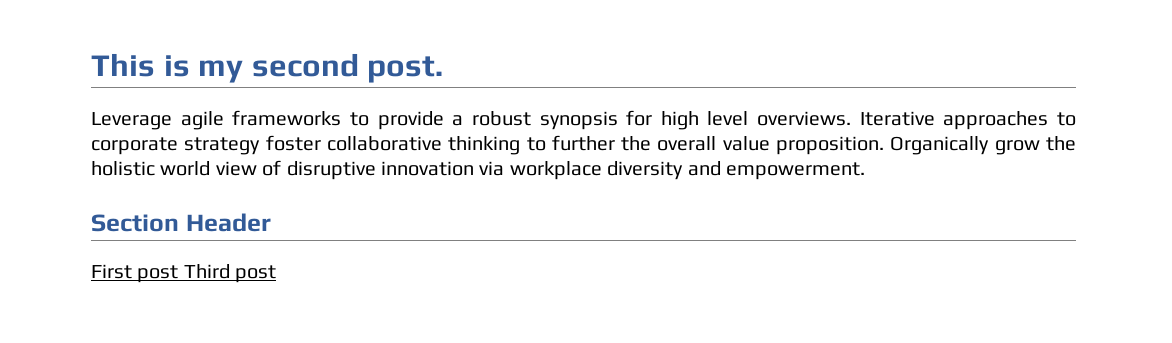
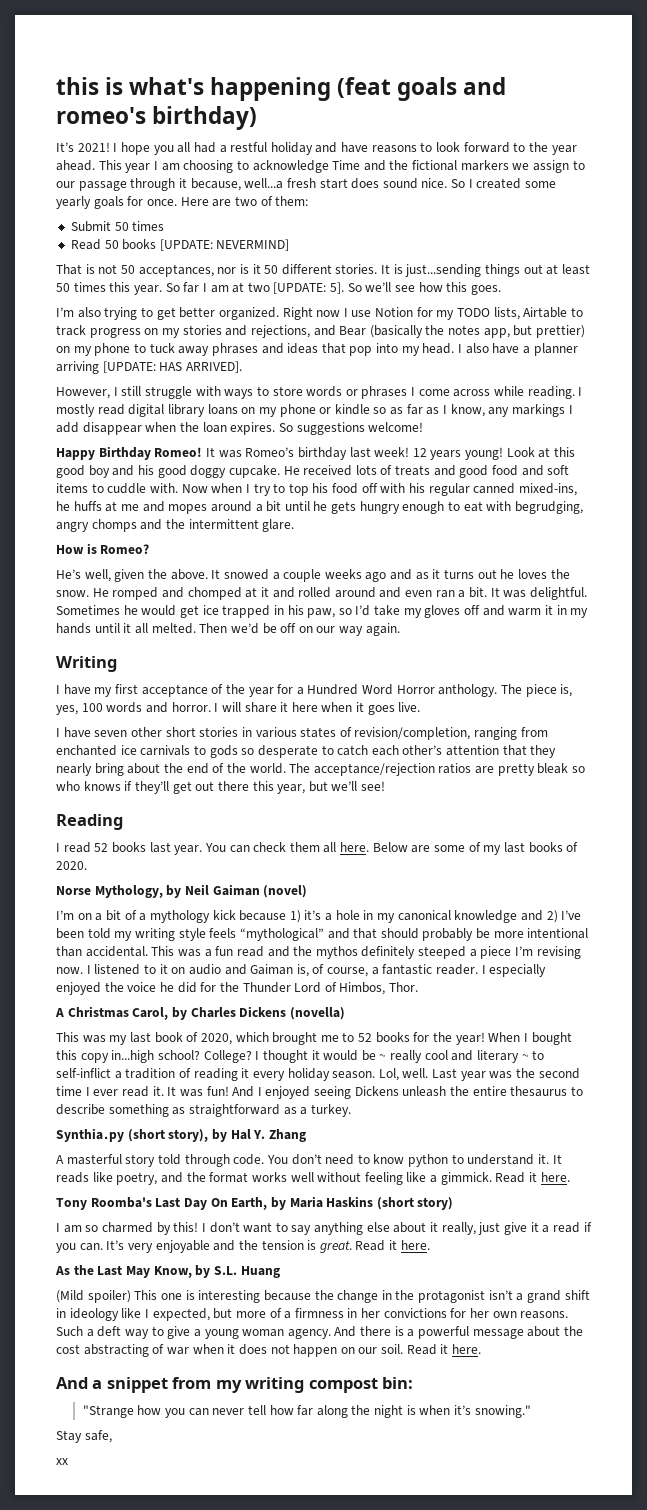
[91,53,444,83] [91,110,1076,130] [91,135,1076,155] [91,160,865,180] [91,213,271,232] [91,264,277,283] This is my second post. // Leverage agile frameworks to provide a robust synopsis for high level overviews. Iterative approaches to corporate strategy foster collaborative thinking to further the overall value proposition. Organically grow the holistic world view of disruptive innovation via workplace diversity and empowerment. // Section Header // First post Third post -> [56,77,507,101] [56,106,258,130] [56,142,577,155] [56,160,585,173] [56,178,557,191] [56,196,309,209] [70,221,165,232] [70,239,290,251] [56,264,590,277] [56,282,501,295] [56,307,583,320] [56,325,586,338] [56,343,578,356] [56,361,242,374] [56,386,583,399] [56,404,573,417] [56,422,424,435] [56,446,576,460] [56,465,570,478] [56,483,577,496] [56,501,583,514] [56,519,295,532] [56,543,150,554] [56,569,570,582] [56,587,587,600] [56,605,589,618] [56,623,400,636] [56,656,117,672] [56,684,573,697] [56,702,421,715] [56,727,548,740] [56,745,557,758] [56,763,586,776] [56,781,386,794] [56,814,123,830] [56,842,579,855] [56,861,87,870] [56,884,308,898] [56,910,582,923] [56,928,589,941] [56,946,581,959] [56,964,547,977] [56,982,419,995] [55,1006,345,1020] [56,1032,572,1045] [56,1050,545,1063] [56,1068,580,1081] [56,1086,583,1099] [56,1104,351,1117] [56,1128,306,1142] [56,1154,562,1167] [56,1172,570,1185] [56,1196,454,1210] [56,1222,592,1235] [56,1240,430,1253] [55,1265,280,1278] [56,1290,590,1303] [56,1308,569,1321] [56,1326,583,1339] [56,1344,482,1357] [56,1377,414,1393] [82,1405,531,1418] [56,1430,112,1443] [56,1458,68,1465] this is what's happening (feat goals and romeo's birthday) // It’s 2021! I hope you all had a restful holiday and have reasons to look forward to the year ahead. This year I am choosing to acknowledge Time and the fictional markers we assign to our passage through it because, well...a fresh start does sound nice. So I created some yearly goals for once. Here are two of them: // Submit 50 times // Read 50 books [UPDATE: NEVERMIND] // That is not 50 acceptances, nor is it 50 different stories. It is just...sending things out at least 50 times this year. So far I am at two [UPDATE: 5]. So we’ll see how this goes. // I’m also trying to get better organized. Right now I use Notion for my TODO lists, Airtable to track progress on my stories and rejections, and Bear (basically the notes app, but prettier) on my phone to tuck away phrases and ideas that pop into my head. I also have a planner arriving [UPDATE: HAS ARRIVED]. // However, I still struggle with ways to store words or phrases I come across while reading. I mostly read digital library loans on my phone or kindle so as far as I know, any markings I add disappear when the loan expires. So suggestions welcome! // Happy Birthday Romeo! It was Romeo’s birthday last week! 12 years young! Look at this good boy and his good doggy cupcake. He received lots of treats and good food and soft items to cuddle with. Now when I try to top his food off with his regular canned mixed-ins, he huffs at me and mopes around a bit until he gets hungry enough to eat with begrudging, angry chomps and the intermittent glare. // How is Romeo? // He’s well, given the above. It snowed a couple weeks ago and as it turns out he loves the snow. He romped and chomped at it and rolled around and even ran a bit. It was delightful. Sometimes he would get ice trapped in his paw, so I’d take my gloves off and warm it in my hands until it all melted. Then we’d be off on our way again. // Writing // I have my first acceptance of the year for a Hundred Word Horror anthology. The piece is, yes, 100 words and horror. I will share it here when it goes live. // I have seven other short stories in various states of revision/completion, ranging from enchanted ice carnivals to gods so desperate to catch each other’s attention that they nearly bring about the end of the world. The acceptance/rejection ratios are pretty bleak so who knows if they’ll get out there this year, but we’ll see! // Reading // I read 52 books last year. You can check them all here. Below are some of my last books of 2020. // Norse Mythology, by Neil Gaiman (novel) // I’m on a bit of a mythology kick because 1) it’s a hole in my canonical knowledge and 2) I’ve been told my writing style feels “mythological” and that should probably be more intentional than accidental. This was a fun read and the mythos definitely steeped a piece I’m revising now. I listened to it on audio and Gaiman is, of course, a fantastic reader. I especially enjoyed the voice he did for the Thunder Lord of Himbos, Thor. // A Christmas Carol, by Charles Dickens (novella) // This was my last book of 2020, which brought me to 52 books for the year! When I bought this copy in...high school? College? I thought it would be ~ really cool and literary ~ to self-inflict a tradition of reading it every holiday season. Lol, well. Last year was the second time I ever read it. It was fun! And I enjoyed seeing Dickens unleash the entire thesaurus to describe something as straightforward as a turkey. // Synthia.py (short story), by Hal Y. Zhang // A masterful story told through code. You don’t need to know python to understand it. It reads like poetry, and the format works well without feeling like a gimmick. Read it here. // Tony Roomba's Last Day On Earth, by Maria Haskins (short story) // I am so charmed by this! I don’t want to say anything else about it really, just give it a read if you can. It’s very enjoyable and the tension is great. Read it here. // As the Last May Know, by S.L. Huang // (Mild spoiler) This one is interesting because the change in the protagonist isn’t a grand shift in ideology like I expected, but more of a firmness in her convictions for her own reasons. Such a deft way to give a young woman agency. And there is a powerful message about the cost abstracting of war when it does not happen on our soil. Read it here. // And a snippet from my writing compost bin: // "Strange how you can never tell how far along the night is when it’s snowing." // Stay safe, // xx

